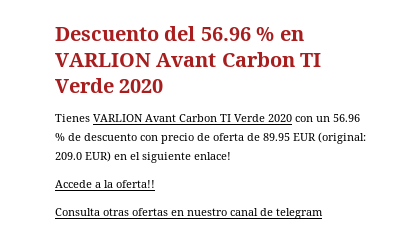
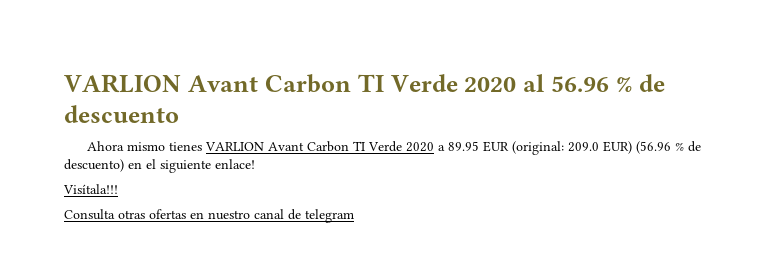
[55,26,304,41] [55,52,322,67] [55,78,164,93] [55,114,360,122] [55,133,260,144] Descuento del 56.96 % en VARLION Avant Carbon TI Verde 2020 // Tienes VARLION Avant Carbon TI Verde 2020 con un 56.96 % de descuento con precio de oferta de -> [64,74,665,93] [64,105,179,123] [86,141,445,152] VARLION Avant Carbon TI Verde 2020 al 56.96 % de descuento // Ahora mismo tienes VARLION Avant Carbon TI Verde 2020 a
(111, 156) none -> [635,141,701,154] [64,159,124,172] (56.96 % de descuento)
[55,180,155,188] Accede a la oferta!! -> [63,184,118,194] Visítala!!!

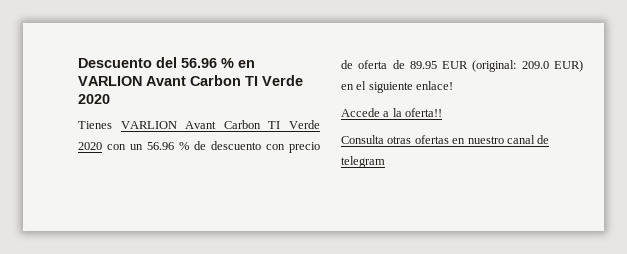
[64,74,665,93] [64,105,179,123] [86,141,445,152] VARLION Avant Carbon TI Verde 2020 al 56.96 % de descuento // Ahora mismo tienes VARLION Avant Carbon TI Verde 2020 a -> [78,57,255,68] [78,75,303,86] [78,94,110,104] [78,120,320,129] [78,141,320,153] [341,60,405,69] Descuento del 56.96 % en VARLION Avant Carbon TI Verde 2020 // Tienes VARLION Avant Carbon TI Verde 2020 con un 56.96 % de descuento con precio de oferta de
[635,141,701,154] [64,159,124,172] (56.96 % de descuento) -> (583, 66) none
[63,184,118,194] Visítala!!! -> [341,108,443,117] Accede a la oferta!!

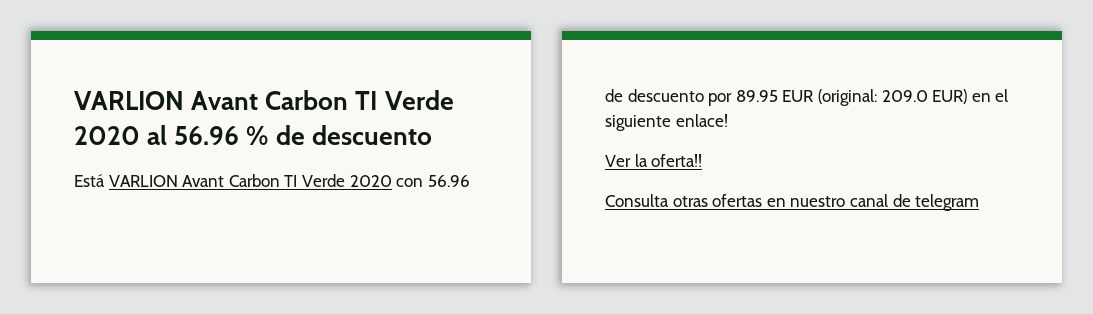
[78,57,255,68] [78,75,303,86] [78,94,110,104] [78,121,112,129] Descuento del 56.96 % en VARLION Avant Carbon TI Verde 2020 // Tienes -> [74,90,454,110] [74,125,432,145] [74,174,105,187] VARLION Avant Carbon TI Verde 2020 al 56.96 % de descuento // Está
[130,141,320,153] [341,60,405,69] un 56.96 % de descuento con precio de oferta de -> [427,175,470,187] [605,89,733,106] 56.96 de descuento por
[341,108,390,117] Accede a -> [605,155,631,167] Ver

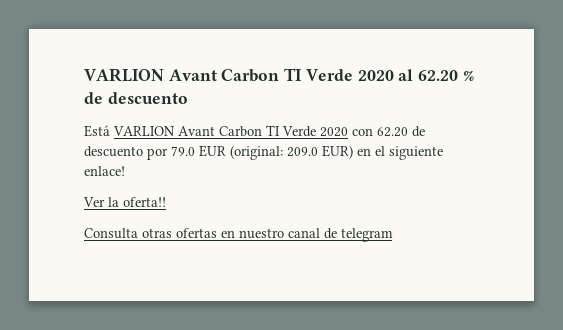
[174,126,240,145] 56.96 -> [418,70,459,81] 62.20
[427,175,470,187] 56.96 -> [377,127,408,137] 62.20
[735,90,778,102] 89.95 -> [171,146,195,156] 79.0

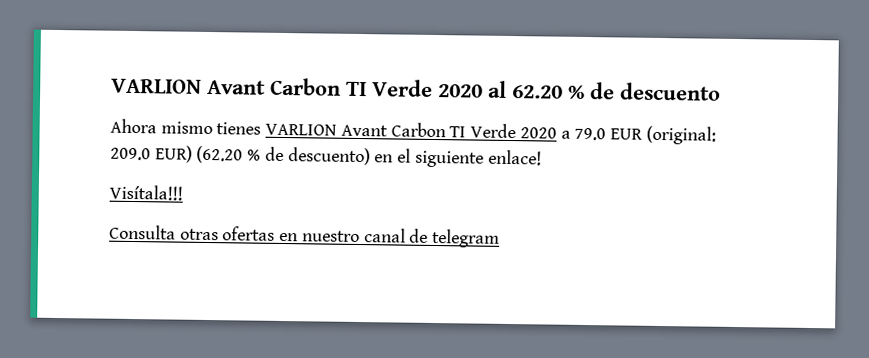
[84,125,425,137] [84,146,168,160] Está VARLION Avant Carbon TI Verde 2020 con 62.20 de descuento por -> [110,118,571,139] Ahora mismo tienes VARLION Avant Carbon TI Verde 2020 a
(353, 152) none -> [196,145,371,166] (62.20 % de descuento)
[83,197,166,207] Ver la oferta!! -> [109,184,183,201] Visítala!!!

